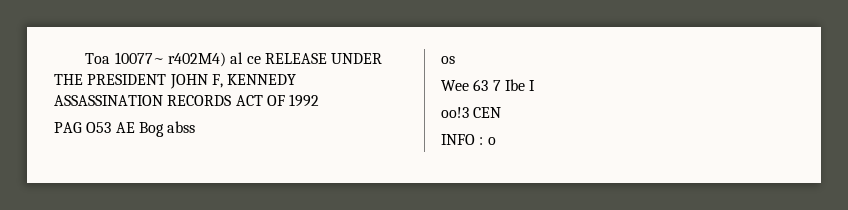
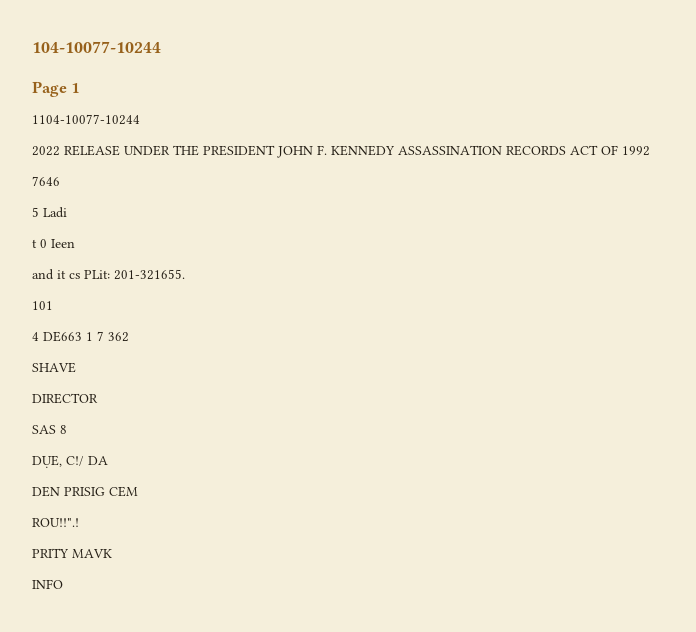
[85,52,261,67] Toa 10077~ r402M4) al ce -> [32,41,161,53] [32,81,80,97] [32,114,140,125] [32,146,60,156] 104-10077-10244 // Page 1 // 1104-10077-10244 // 2022
[211,74,223,88] F, -> [317,145,327,155] F.
[54,121,196,137] [441,56,455,64] [441,79,536,91] [441,107,502,118] PAG O53 AE Bog abss // os // Wee 63 7 Ibe I // oo!3 CEN -> [32,176,60,186] [32,207,67,218] [32,239,75,248] [32,269,185,280] [32,301,53,310] [32,331,129,342] [32,362,76,373] [32,393,98,404] [32,425,67,434] [32,455,108,468] [32,486,138,497] [32,518,79,527] [32,548,112,558] 7646 // 5 Ladi // t 0 Ieen // and it cs PLit: 201-321655. // 101 // 4 DE663 1 7 362 // SHAVE // DIRECTOR // SAS 8 // DỤE, C!/ DA // DEN PRISIG CEM // ROU!!".! // PRITY MAVK
[479,137,496,145] : o -> (63, 584) none

